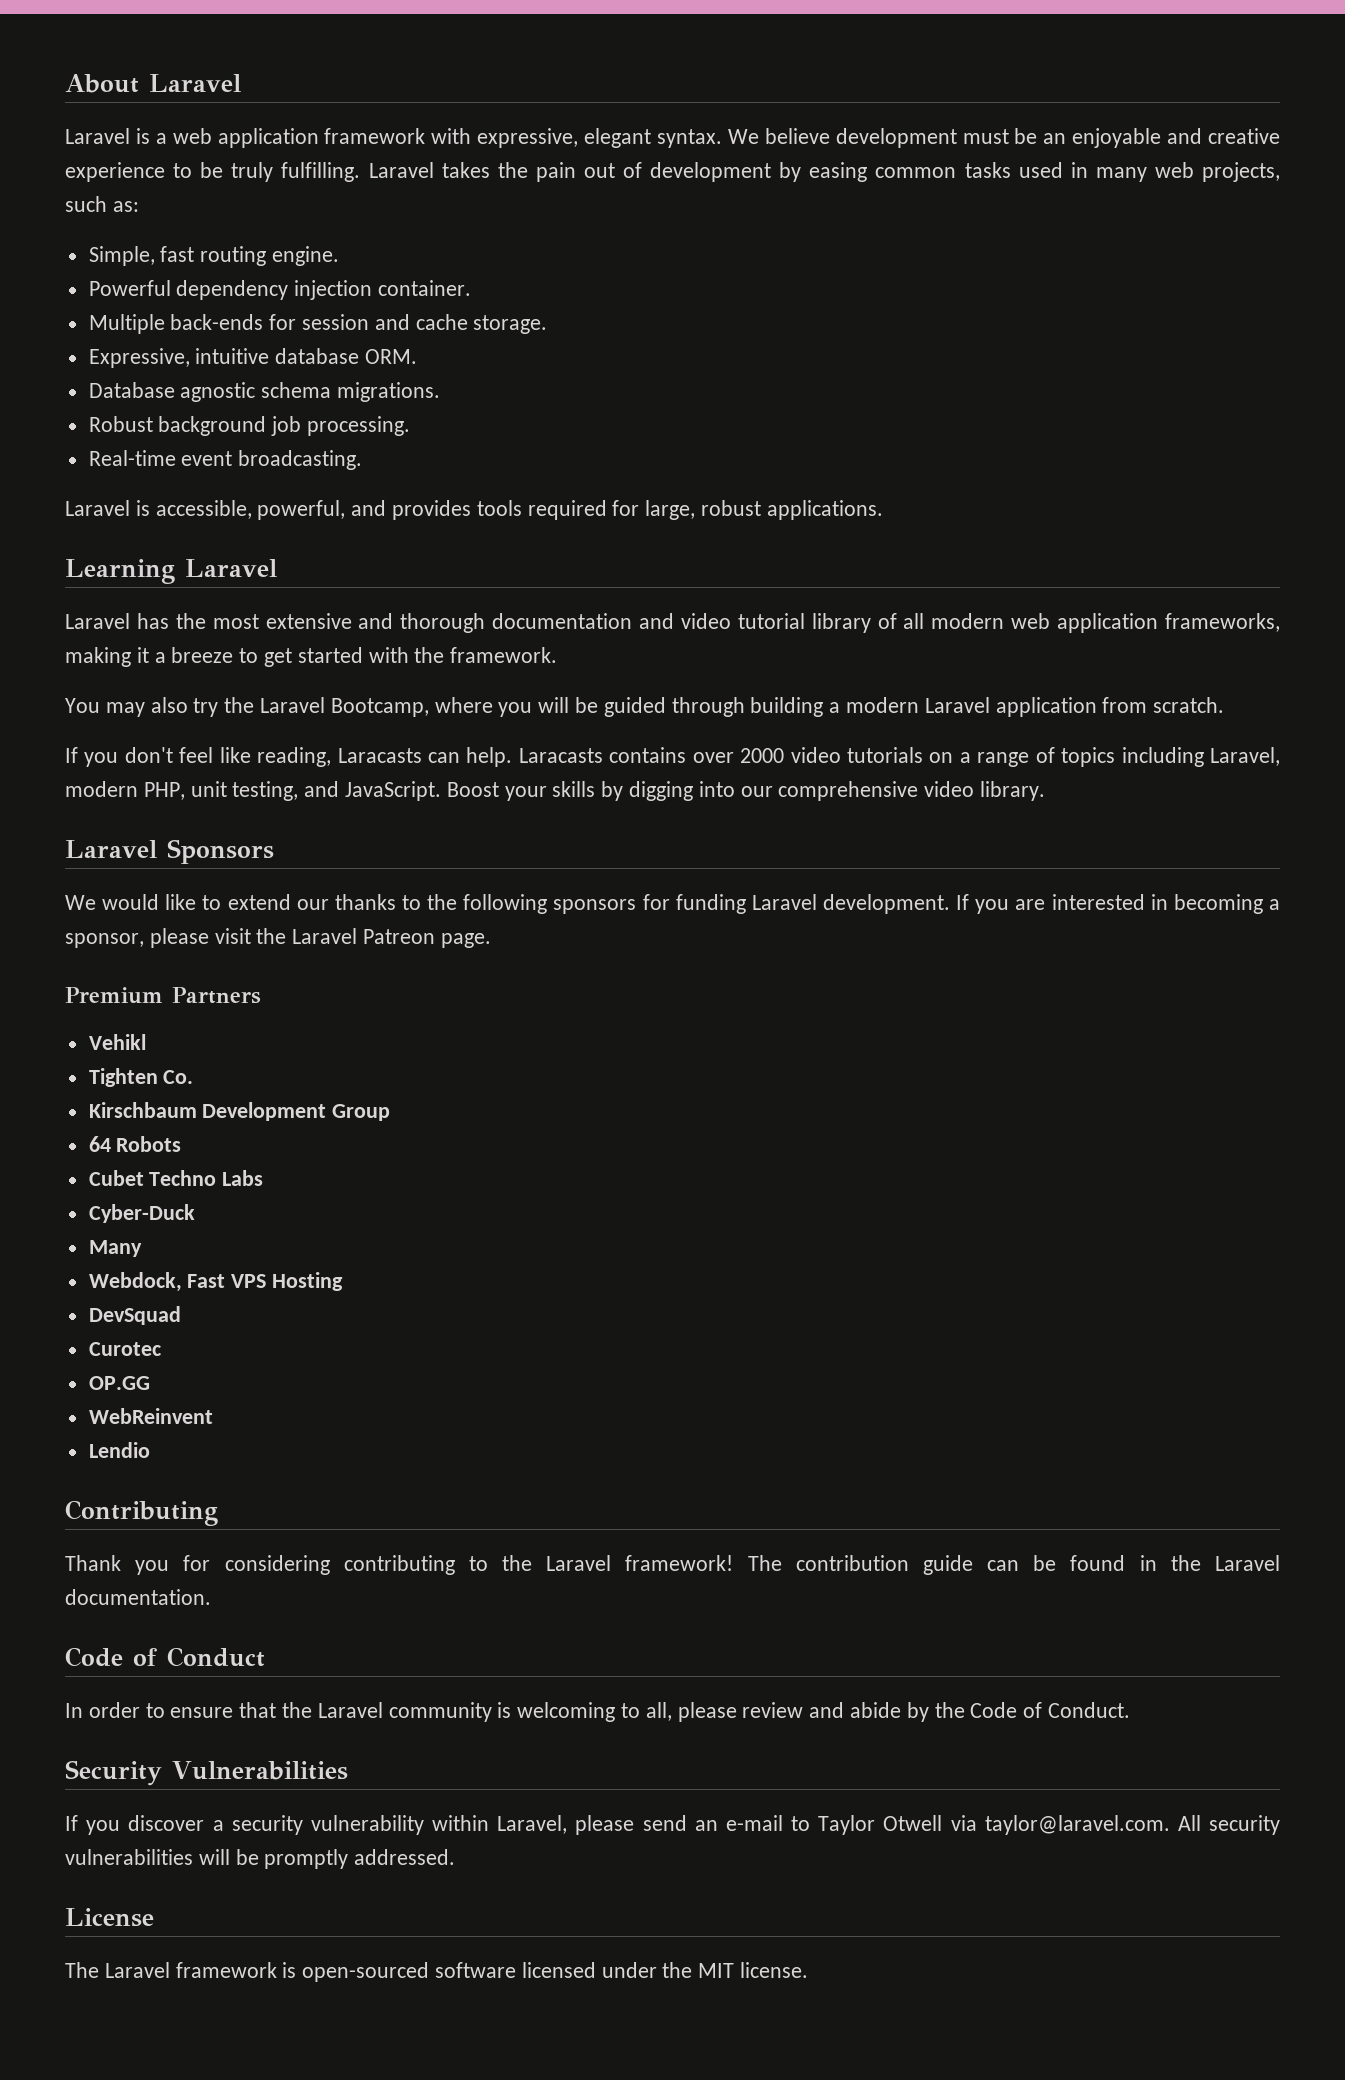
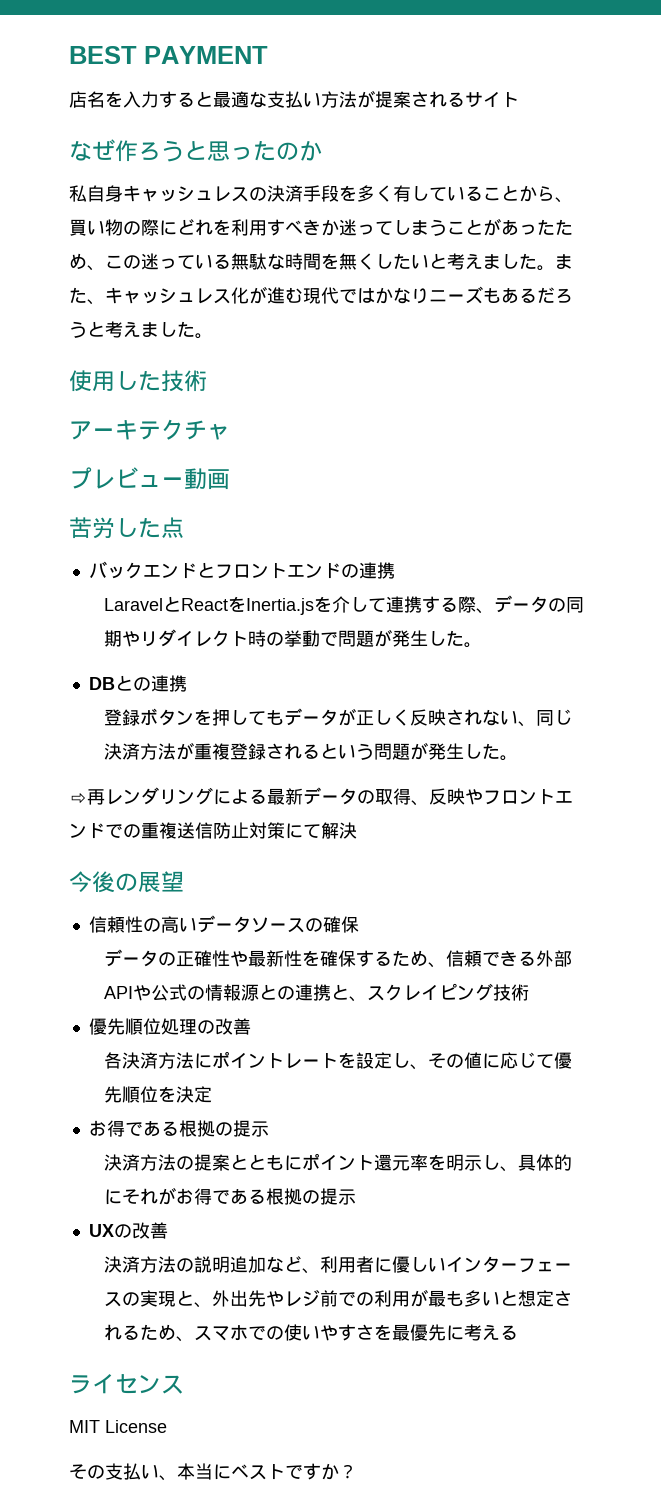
[65,74,241,93] [65,128,1281,148] [65,162,1280,182] [65,196,139,212] [88,246,340,266] [88,280,472,300] [88,314,548,334] [88,348,418,368] [88,382,441,402] [88,416,411,436] [88,450,363,470] [65,500,883,520] [65,559,277,584] [65,613,1280,633] [65,647,558,667] [65,697,1225,717] [65,747,1280,767] [65,781,1046,801] [65,839,274,864] [65,894,1280,914] [65,928,491,948] [65,987,261,1004] [88,1034,146,1050] [88,1068,194,1087] [88,1102,391,1121] [88,1136,182,1152] [88,1170,264,1186] [88,1204,195,1223] [88,1240,142,1257] [88,1272,344,1292] [88,1306,181,1325] [88,1342,161,1356] [88,1376,150,1390] [88,1408,213,1424] [88,1442,150,1458] [65,1500,218,1526] [65,1555,1280,1575] [65,1589,211,1605] [65,1647,265,1667] [65,1702,1131,1722] [65,1760,348,1786] [65,1815,1280,1835] [65,1849,456,1869] [65,1908,154,1927] [65,1962,809,1982] About Laravel // Laravel is a web application framework with expressive, elegant syntax. We believe development must be an enjoyable and creative experience to be truly fulfilling. Laravel takes the pain out of development by easing common tasks used in many web projects, such as: // Simple, fast routing engine. // Powerful dependency injection container. // Multiple back-ends for session and cache storage. // Expressive, intuitive database ORM. // Database agnostic schema migrations. // Robust background job processing. // Real-time event broadcasting. // Laravel is accessible, powerful, and provides tools required for large, robust applications. // Learning Laravel // Laravel has the most extensive and thorough documentation and video tutorial library of all modern web application frameworks, making it a breeze to get started with the framework. // You may also try the Laravel Bootcamp, where you will be guided through building a modern Laravel application from scratch. // If you don't feel like reading, Laracasts can help. Laracasts contains over 2000 video tutorials on a range of topics including Laravel, modern PHP, unit testing, and JavaScript. Boost your skills by digging into our comprehensive video library. // Laravel Sponsors // We would like to extend our thanks to the following sponsors for funding Laravel development. If you are interested in becoming a sponsor, please visit the Laravel Patreon page. // Premium Partners // Vehikl // Tighten Co. // Kirschbaum Development Group // 64 Robots // Cubet Techno Labs // Cyber-Duck // Many // Webdock, Fast VPS Hosting // DevSquad // Curotec // OP.GG // WebReinvent // Lendio // Contributing // Thank you for considering contributing to the Laravel framework! The contribution guide can be found in the Laravel documentation. // Code of Conduct // In order to ensure that the Laravel community is welcoming to all, please review and abide by the Code of Conduct. // Security Vulnerabilities // If you discover a security vulnerability within Laravel, please send an e-mail to Taylor Otwell via taylor@laravel.com. All security vulnerabilities will be promptly addressed. // License // The Laravel framework is open-sourced software licensed under the MIT license. -> [69,46,268,64] [69,90,519,108] [69,139,322,162] [69,185,573,203] [69,218,573,236] [69,253,573,271] [69,286,573,305] [69,321,213,339] [69,370,207,392] [69,419,230,440] [69,467,230,490] [69,517,184,539] [88,561,395,579] [104,595,585,615] [104,629,483,648] [88,675,187,692] [104,708,573,727] [104,742,519,761] [69,787,573,806] [69,822,357,839] [69,871,184,893] [88,915,359,933] [104,949,573,968] [104,983,530,1002] [88,1018,251,1035] [104,1051,573,1070] [104,1086,213,1103] [88,1120,269,1137] [104,1153,573,1172] [104,1187,357,1205] [88,1222,168,1239] [104,1256,573,1274] [104,1289,573,1308] [104,1324,519,1342] [69,1374,184,1394] [69,1420,167,1433] [69,1463,357,1481] BEST PAYMENT // 店名を入力すると最適な支払い方法が提案されるサイト // なぜ作ろうと思ったのか // 私自身キャッシュレスの決済手段を多く有していることから、買い物の際にどれを利用すべきか迷ってしまうことがあったため、この迷っている無駄な時間を無くしたいと考えました。また、キャッシュレス化が進む現代ではかなりニーズもあるだろうと考えました。 // 使用した技術 // アーキテクチャ // プレビュー動画 // 苦労した点 // バックエンドとフロントエンドの連携 // LaravelとReactをInertia.jsを介して連携する際、データの同期やリダイレクト時の挙動で問題が発生した。 // DBとの連携 // 登録ボタンを押してもデータが正しく反映されない、同じ決済方法が重複登録されるという問題が発生した。 // ⇨再レンダリングによる最新データの取得、反映やフロントエンドでの重複送信防止対策にて解決 // 今後の展望 // 信頼性の高いデータソースの確保 // データの正確性や最新性を確保するため、信頼できる外部APIや公式の情報源との連携と、スクレイピング技術 // 優先順位処理の改善 // 各決済方法にポイントレートを設定し、その値に応じて優先順位を決定 // お得である根拠の提示 // 決済方法の提案とともにポイント還元率を明示し、具体的にそれがお得である根拠の提示 // UXの改善 // 決済方法の説明追加など、利用者に優しいインターフェースの実現と、外出先やレジ前での利用が最も多いと想定されるため、スマホでの使いやすさを最優先に考える // ライセンス // MIT License // その支払い、本当にベストですか？

